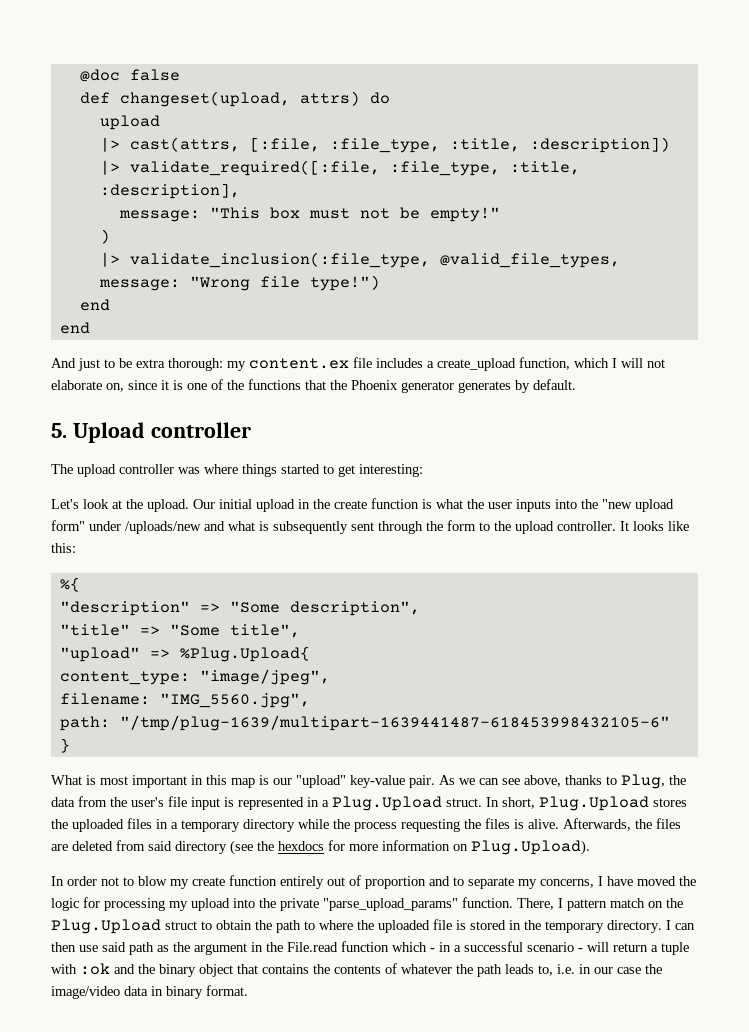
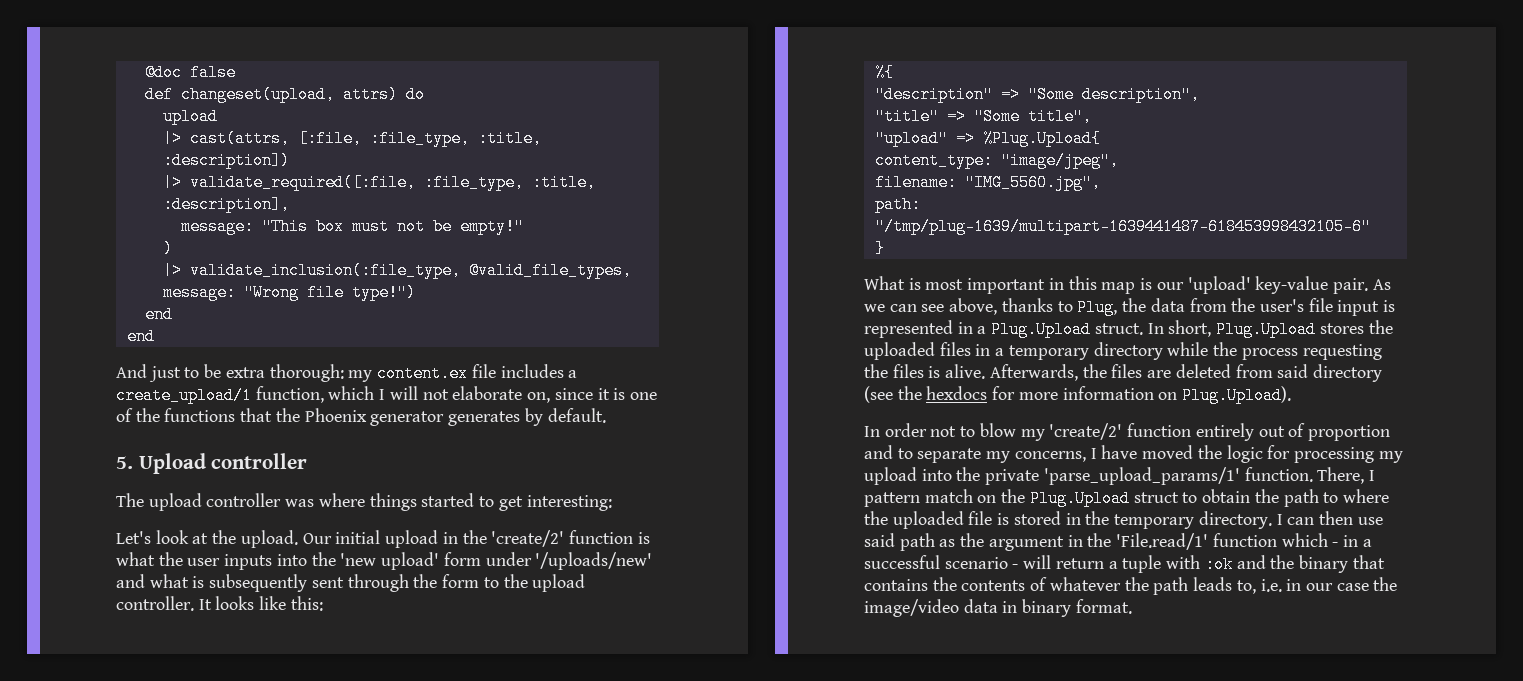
[437,358,516,371] create_upload -> [116,387,252,404] create_upload/1
[334,500,367,509] create -> [491,530,565,547] 'create/2'
[602,499,674,512] [51,520,201,534] "new upload form" under /uploads/new -> [340,552,653,570] 'new upload' form under '/uploads/new'
[296,775,346,788] "upload" -> [1187,276,1251,294] 'upload'
[192,877,225,886] create -> [1049,423,1123,440] 'create/2'
[323,898,458,911] "parse_upload_params" -> [1043,467,1240,485] 'parse_upload_params/1'
[287,942,338,952] File.read -> [1116,533,1209,550] 'File.read/1'
[199,964,233,977] object -> (1348, 564) none

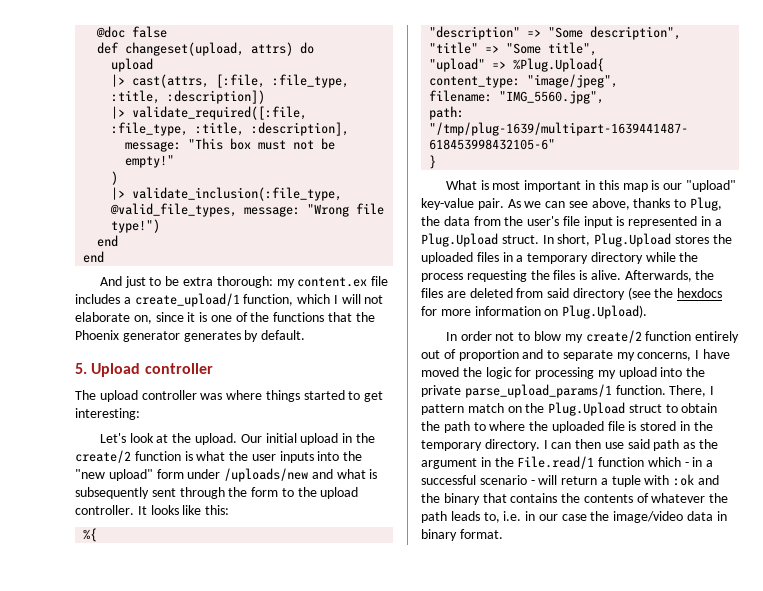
[491,530,565,547] 'create/2' -> [75,450,131,463] create/2
[340,552,440,570] 'new upload' -> [75,469,153,481] "new upload"
[535,552,653,570] '/uploads/new' -> [224,468,309,482] /uploads/new
[1187,276,1251,294] 'upload' -> [685,180,736,192] "upload"
[1049,423,1123,440] 'create/2' -> [585,330,642,343] create/2
[1043,467,1240,485] 'parse_upload_params/1' -> [464,384,612,398] parse_upload_params/1
[1116,533,1209,550] 'File.read/1' -> [517,456,595,469] File.read/1

